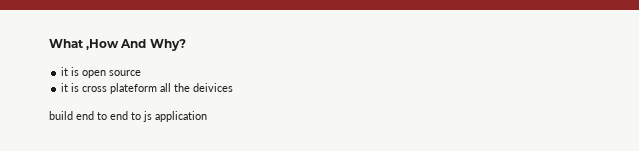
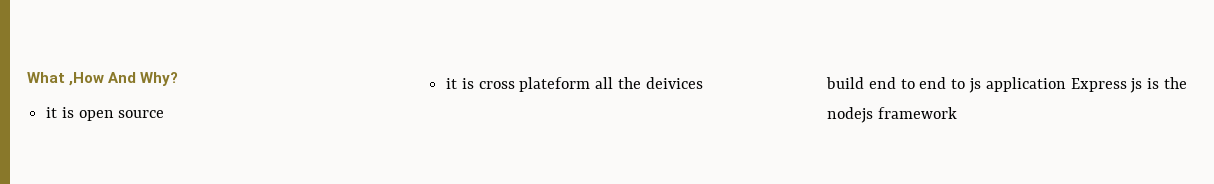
(207, 116) none -> [1070,77,1187,93] [827,107,957,123] Express js is the nodejs framework

